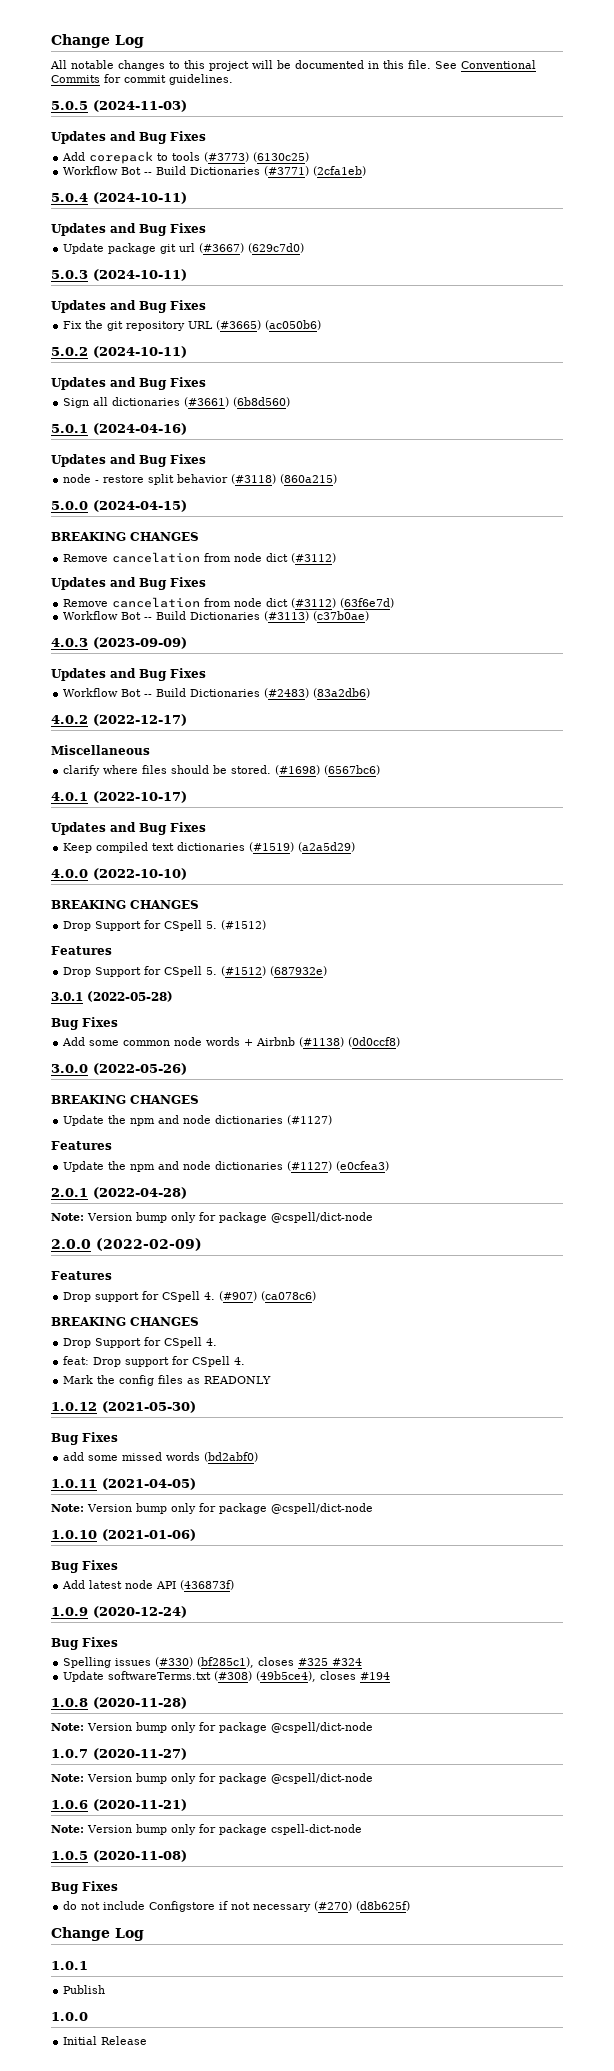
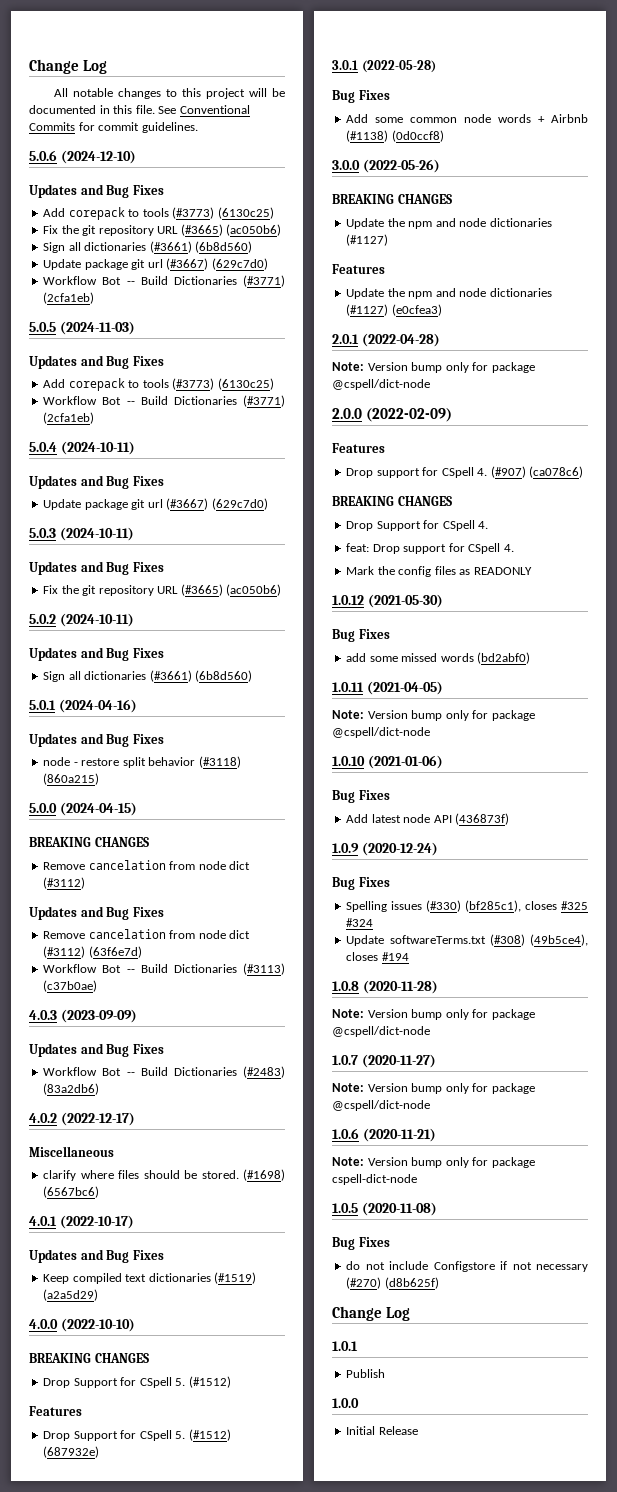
(233, 79) none -> [29,150,136,164] [29,184,164,198] [43,207,274,220] [43,224,282,236] [43,241,253,253] [43,258,268,270] [43,275,285,287] [43,292,95,304] // 5.0.6 (2024-12-10) // Updates and Bug Fixes // Add corepack to tools (#3773) (6130c25) // Fix the git repository URL (#3665) (ac050b6) // Sign all dictionaries (#3661) (6b8d560) // Update package git url (#3667) (629c7d0) // Workflow Bot -- Build Dictionaries (#3771) (2cfa1eb)

